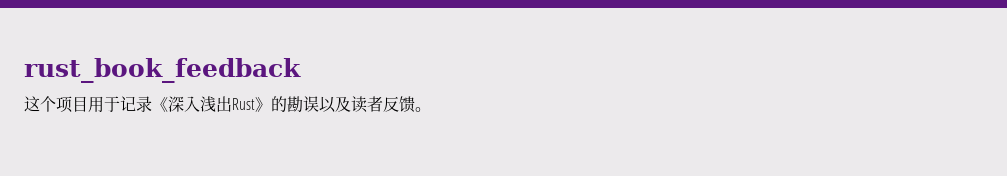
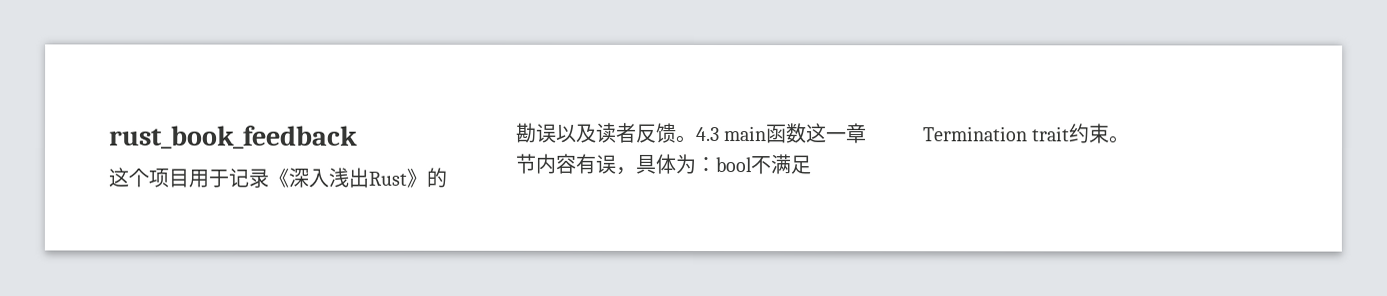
(431, 109) none -> [696,123,868,144] [515,153,811,175] [923,123,1131,144] 4.3 main函数这一章节内容有误，具体为：bool不满足Termination trait约束。

